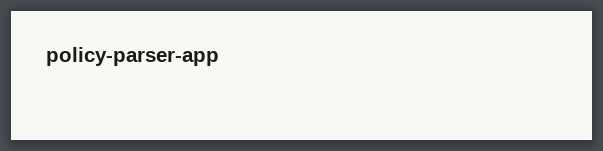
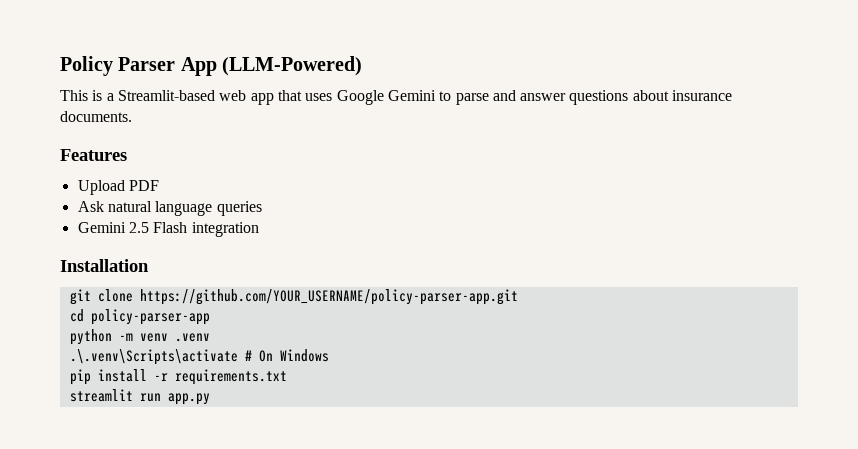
[46,47,219,66] policy-parser-app -> [60,56,363,76] [60,90,733,105] [60,111,132,122] [60,149,127,161] [77,180,159,195] [77,201,262,216] [77,222,259,237] [60,259,149,272] [69,289,518,305] [69,309,210,325] [69,329,210,345] [69,349,329,365] [69,369,287,385] [69,389,210,405] Policy Parser App (LLM-Powered) // This is a Streamlit-based web app that uses Google Gemini to parse and answer questions about insurance documents. // Features // Upload PDF // Ask natural language queries // Gemini 2.5 Flash integration // Installation // git clone https://github.com/YOUR_USERNAME/policy-parser-app.git // cd policy-parser-app // python -m venv .venv // .\.venv\Scripts\activate # On Windows // pip install -r requirements.txt // streamlit run app.py

